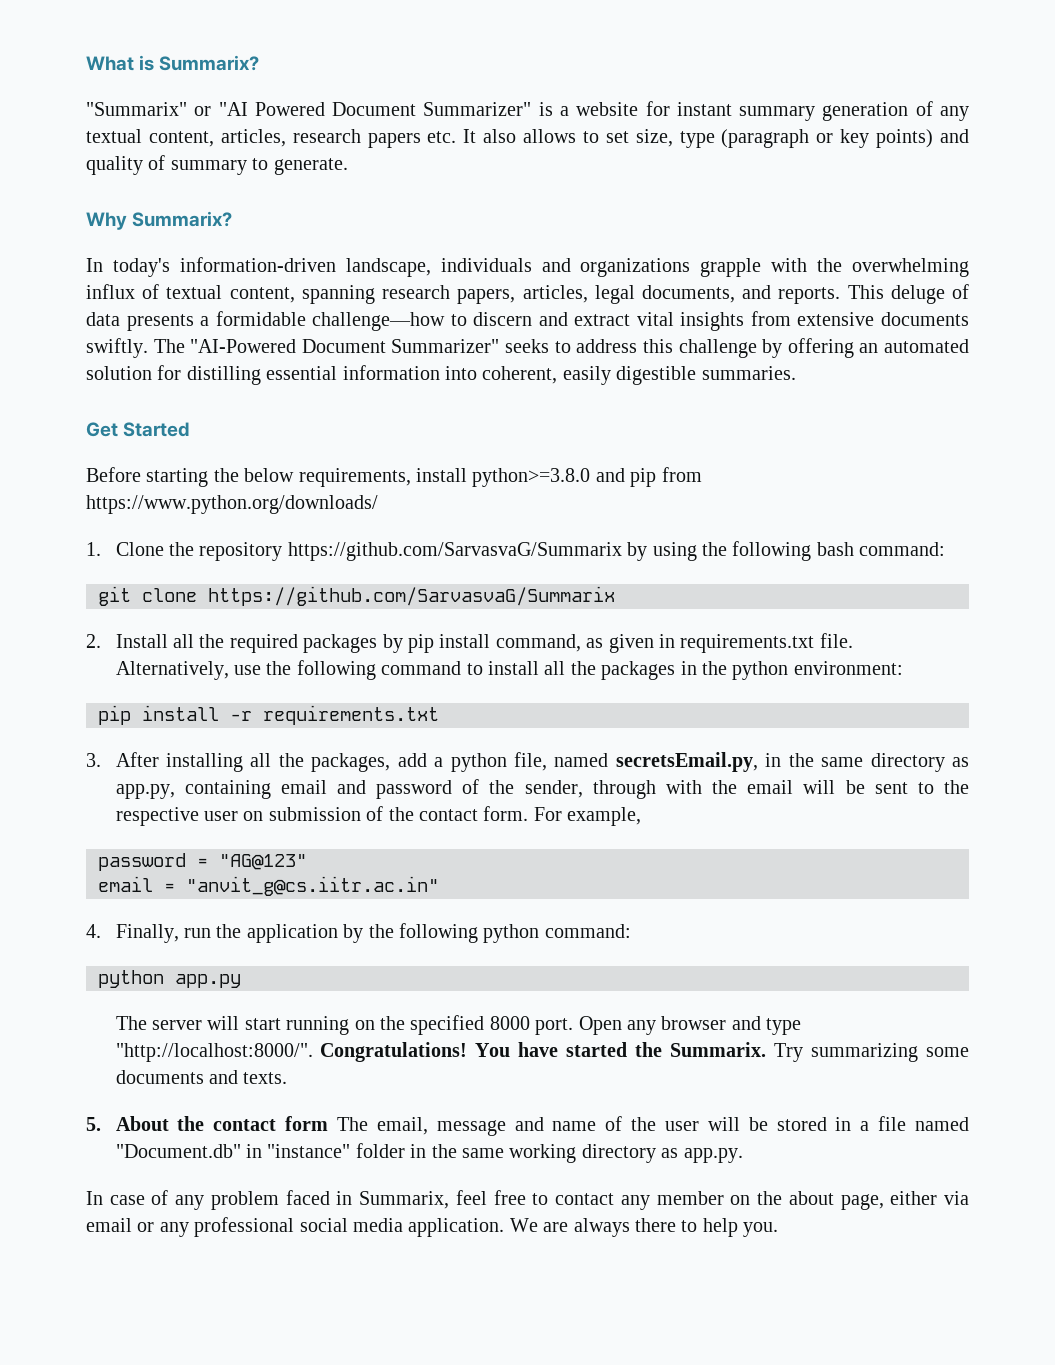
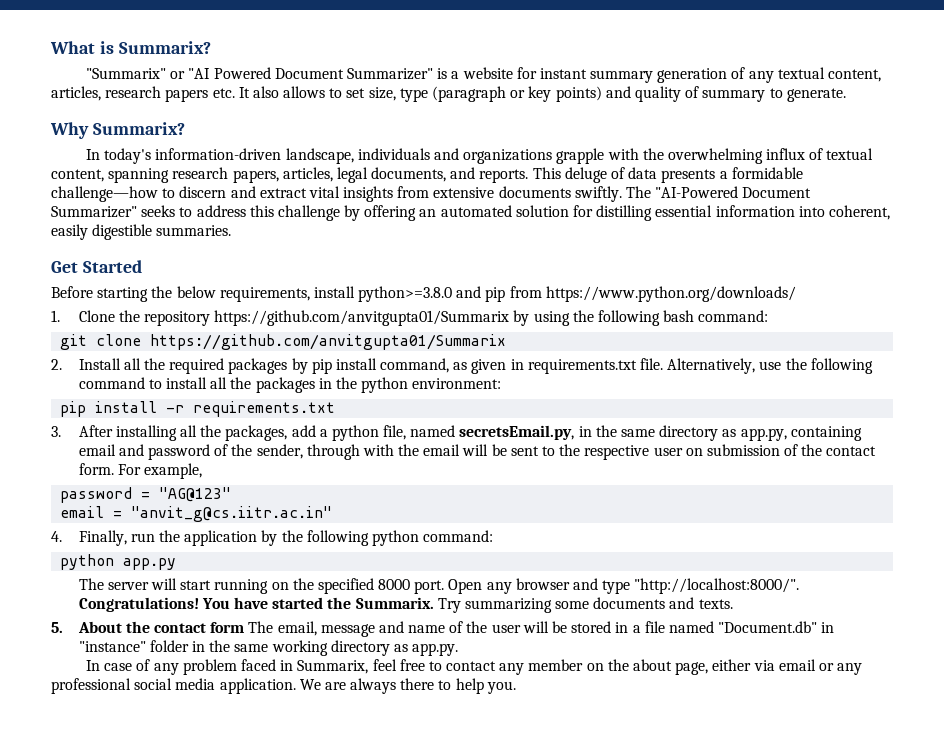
[287,542,622,561] https://github.com/SarvasvaG/Summarix -> [214,310,510,326] https://github.com/anvitgupta01/Summarix
[208,586,615,606] https://github.com/SarvasvaG/Summarix -> [150,334,507,350] https://github.com/anvitgupta01/Summarix

